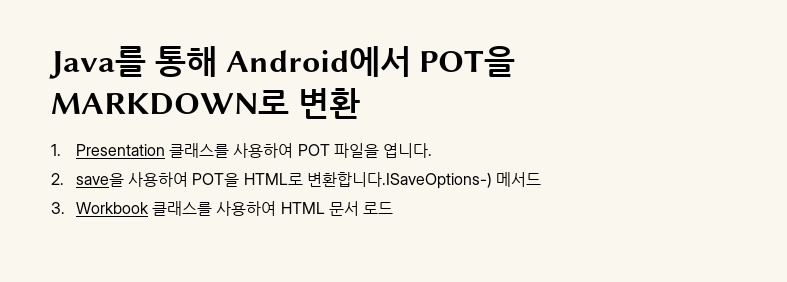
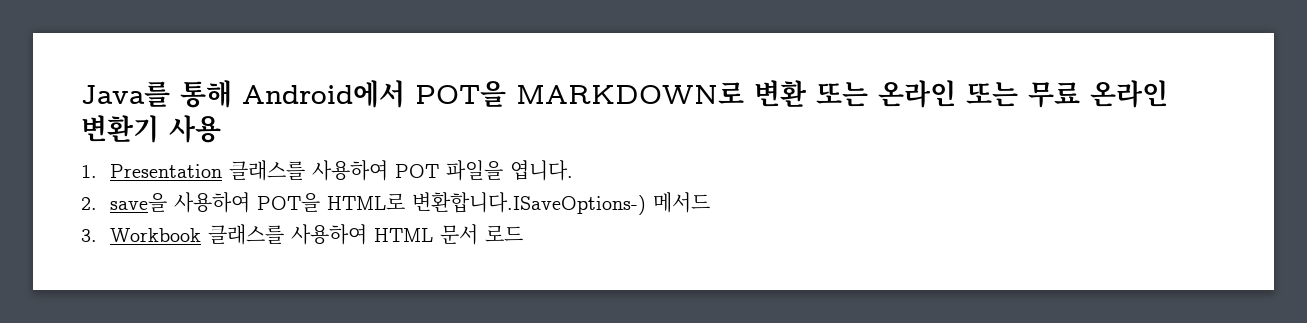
(360, 103) none -> [816,80,1168,108] [81,115,221,143] 또는 온라인 또는 무료 온라인 변환기 사용

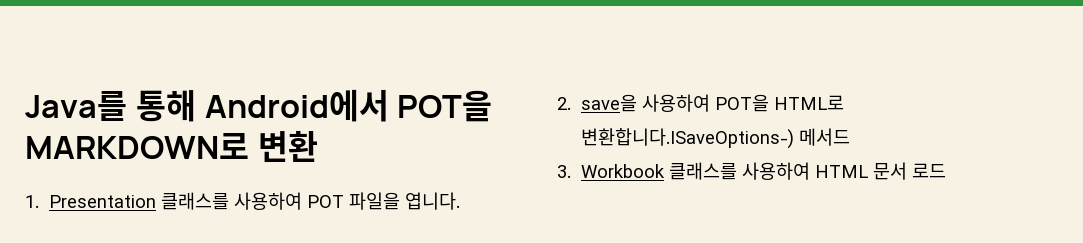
[816,80,1168,108] [81,115,221,143] 또는 온라인 또는 무료 온라인 변환기 사용 -> (318, 146) none

